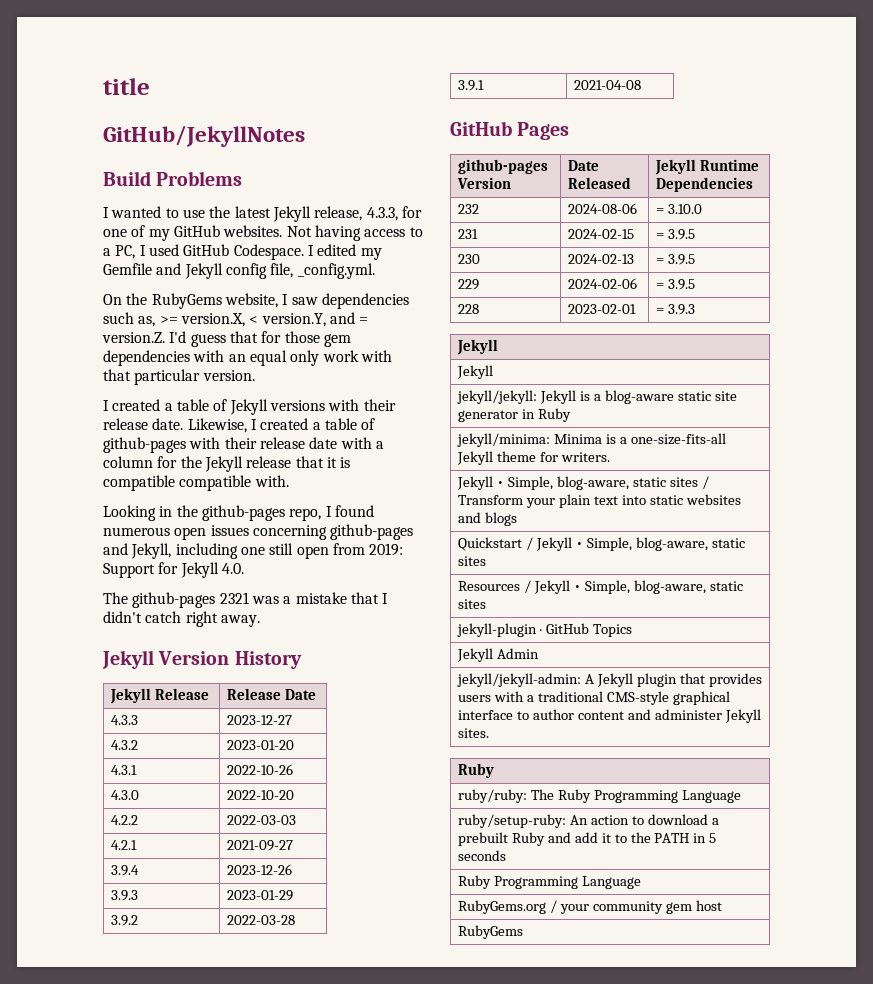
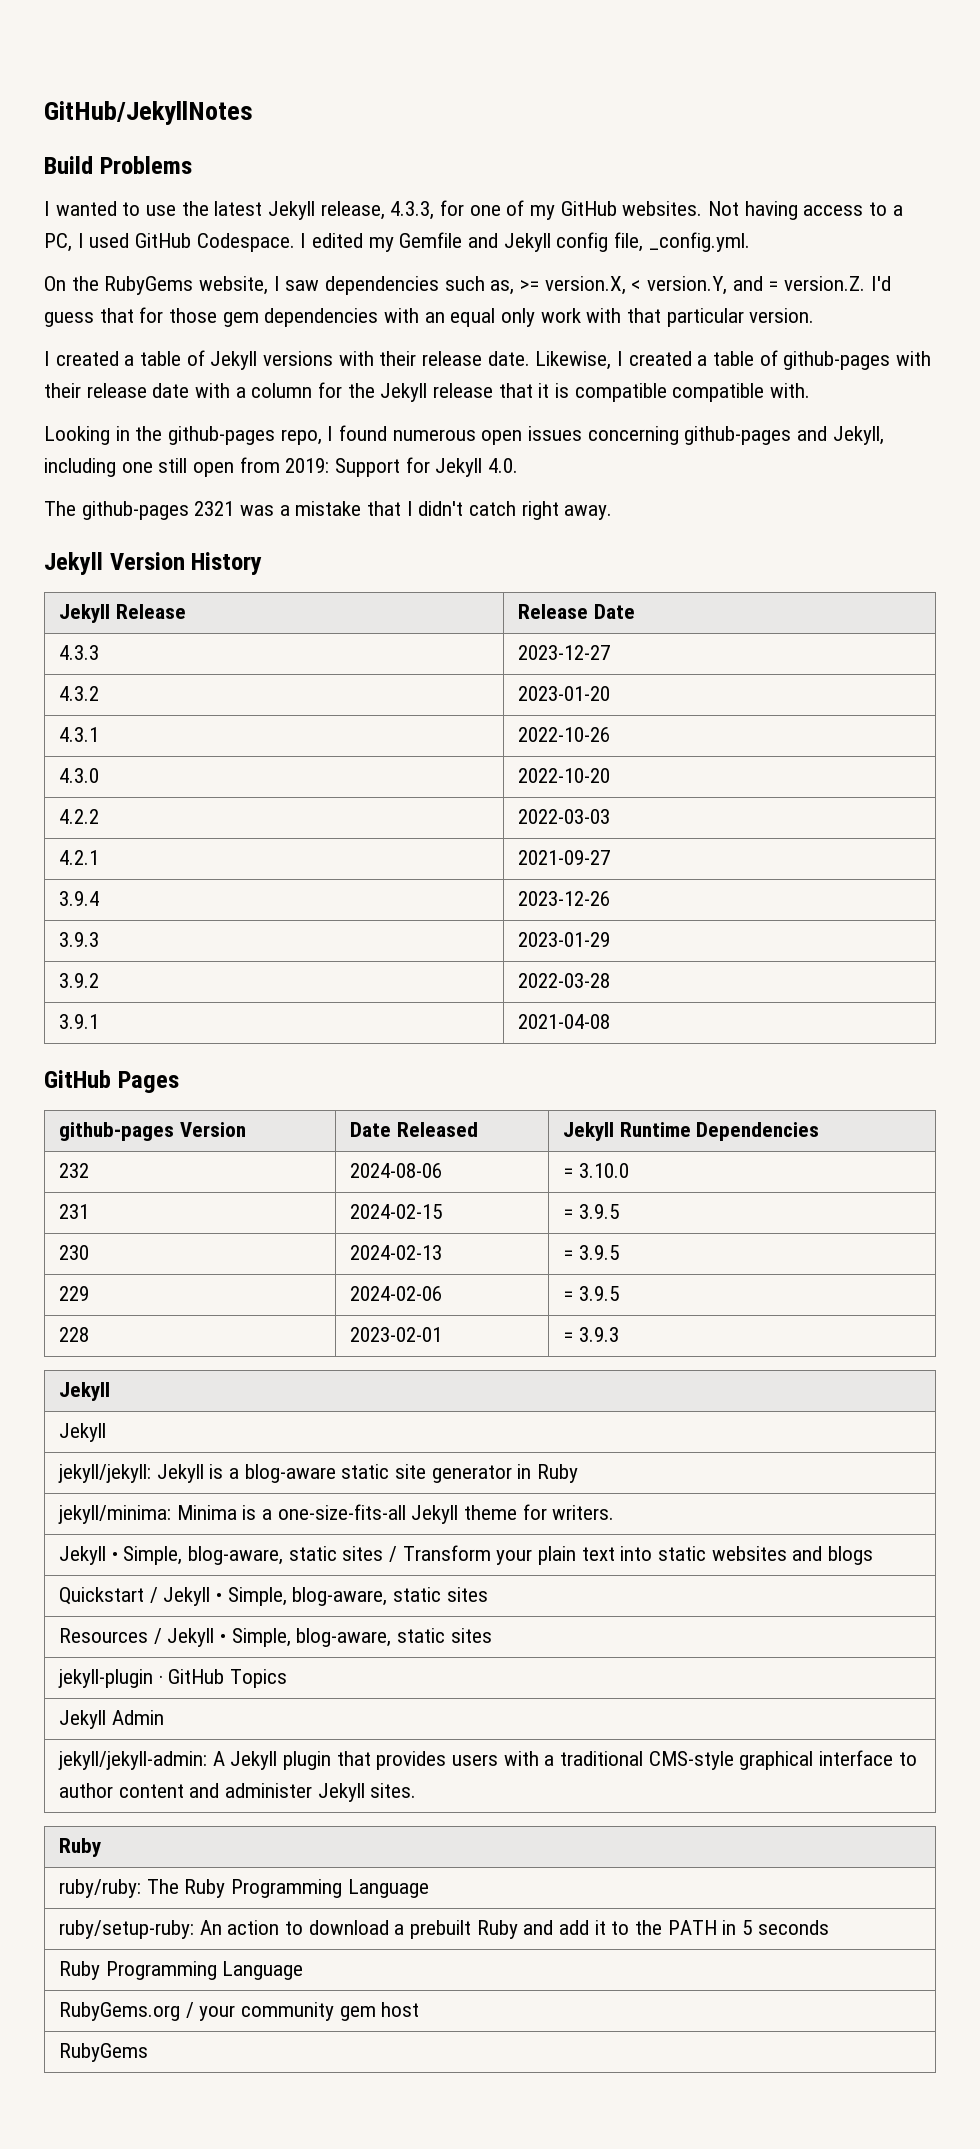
[103,78,150,95] title // -> (44, 113) none

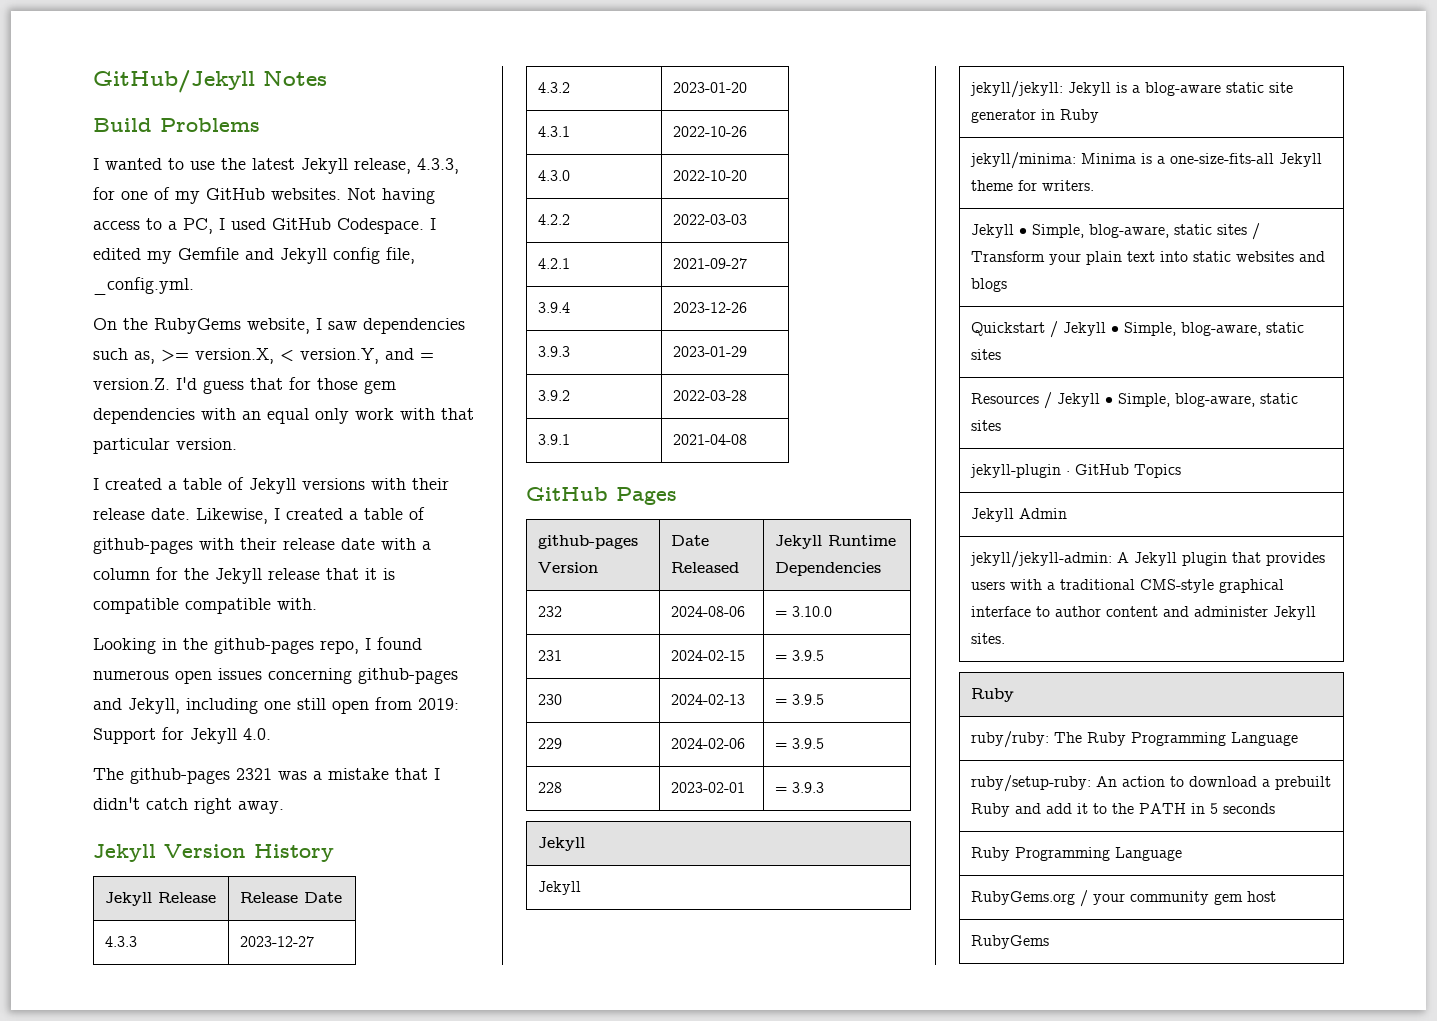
[44,101,253,125] GitHub/JekyllNotes -> [93,70,327,93] GitHub/Jekyll Notes

